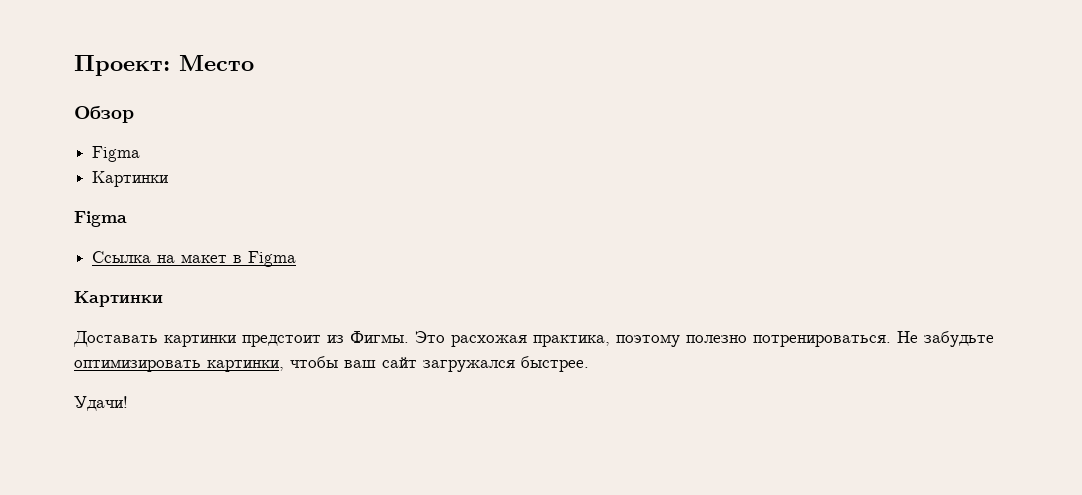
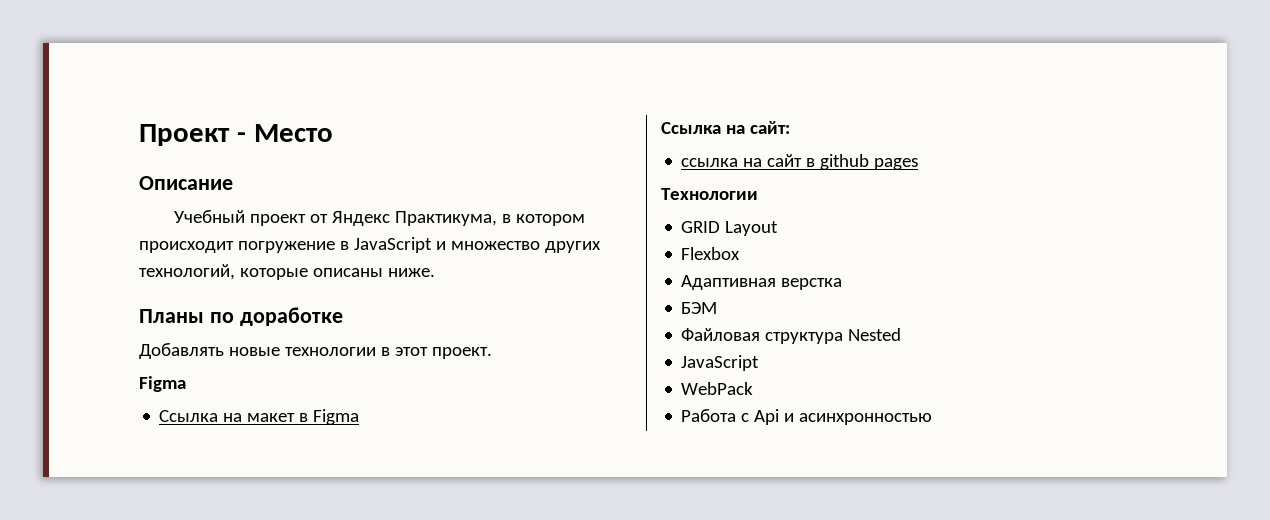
[74,55,170,76] Проект: -> [139,124,246,146] Проект -
[74,106,134,123] [92,146,141,162] [92,171,169,187] Обзор // Figma // Картинки -> [139,176,233,190] [173,210,585,226] [139,237,601,253] [139,264,435,280] [139,307,343,326] [139,343,492,359] Описание // Учебный проект от Яндекс Практикума, в котором происходит погружение в JavaScript и множество других технологий, которые описаны ниже. // Планы по доработке // Добавлять новые технологии в этот проект.
[74,291,163,307] [73,331,994,347] [74,356,589,372] [74,396,128,411] Картинки // Доставать картинки предстоит из Фигмы. Это расхожая практика, поэтому полезно потренироваться. Не забудьте оптимизировать картинки, чтобы ваш сайт загружался быстрее. // Удачи! -> [661,121,790,134] [681,154,919,170] [661,188,758,200] [681,221,779,236] [681,247,741,260] [681,275,843,290] [681,302,718,314] [681,328,902,344] [681,355,760,371] [681,382,754,395] [681,409,933,425] Ссылка на сайт: // ссылка на сайт в github pages // Технологии // GRID Layout // Flexbox // Адаптивная верстка // БЭМ // Файловая структура Nested // JavaScript // WebPack // Работа с Api и асинхронностью

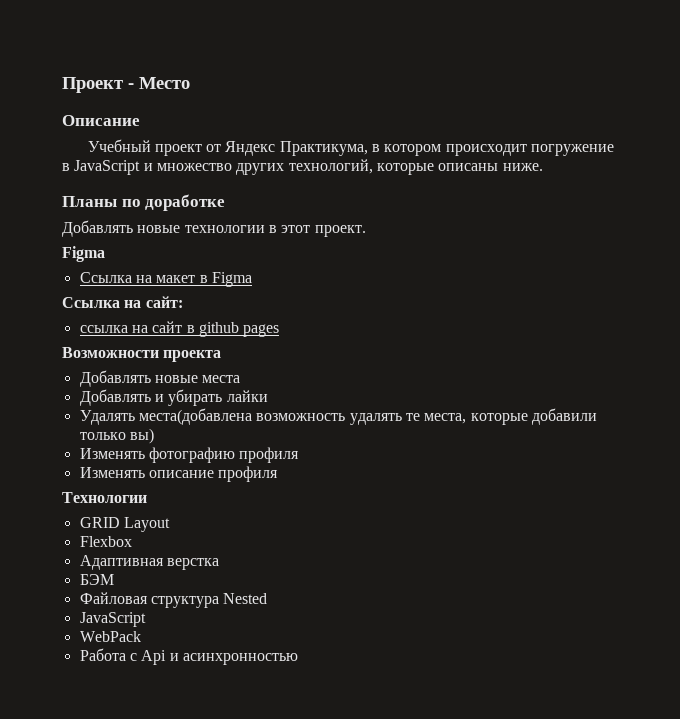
(919, 164) none -> [62,347,222,362] [79,370,241,387] [79,389,268,406] [79,408,597,425] [79,428,154,444] [79,447,300,463] [79,466,279,482] // Возможности проекта // Добавлять новые места // Добавлять и убирать лайки // Удалять места(добавлена возможность удалять те места, которые добавили только вы) // Изменять фотографию профиля // Изменять описание профиля

